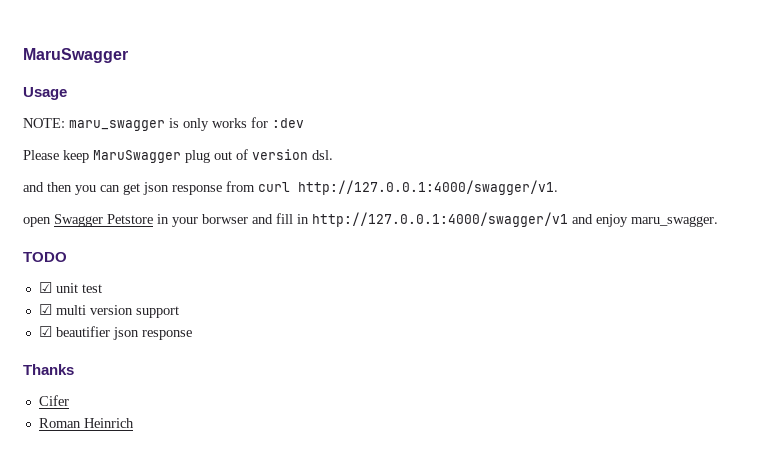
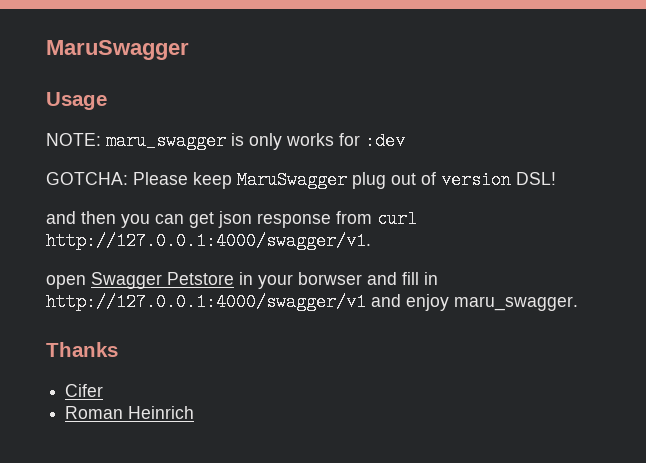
(304, 123) none -> [46,172,128,185] GOTCHA:
[312,150,333,160] dsl. -> [516,172,556,185] DSL!
[23,252,67,262] [38,282,102,293] [38,304,179,318] [38,326,192,340] // TODO // ☑ unit test // ☑ multi version support // ☑ beautifier json response -> (578, 303) none

